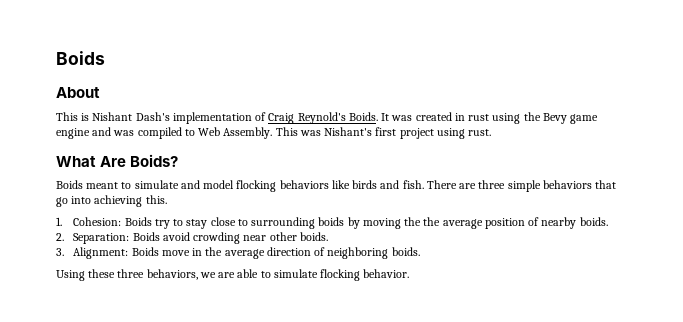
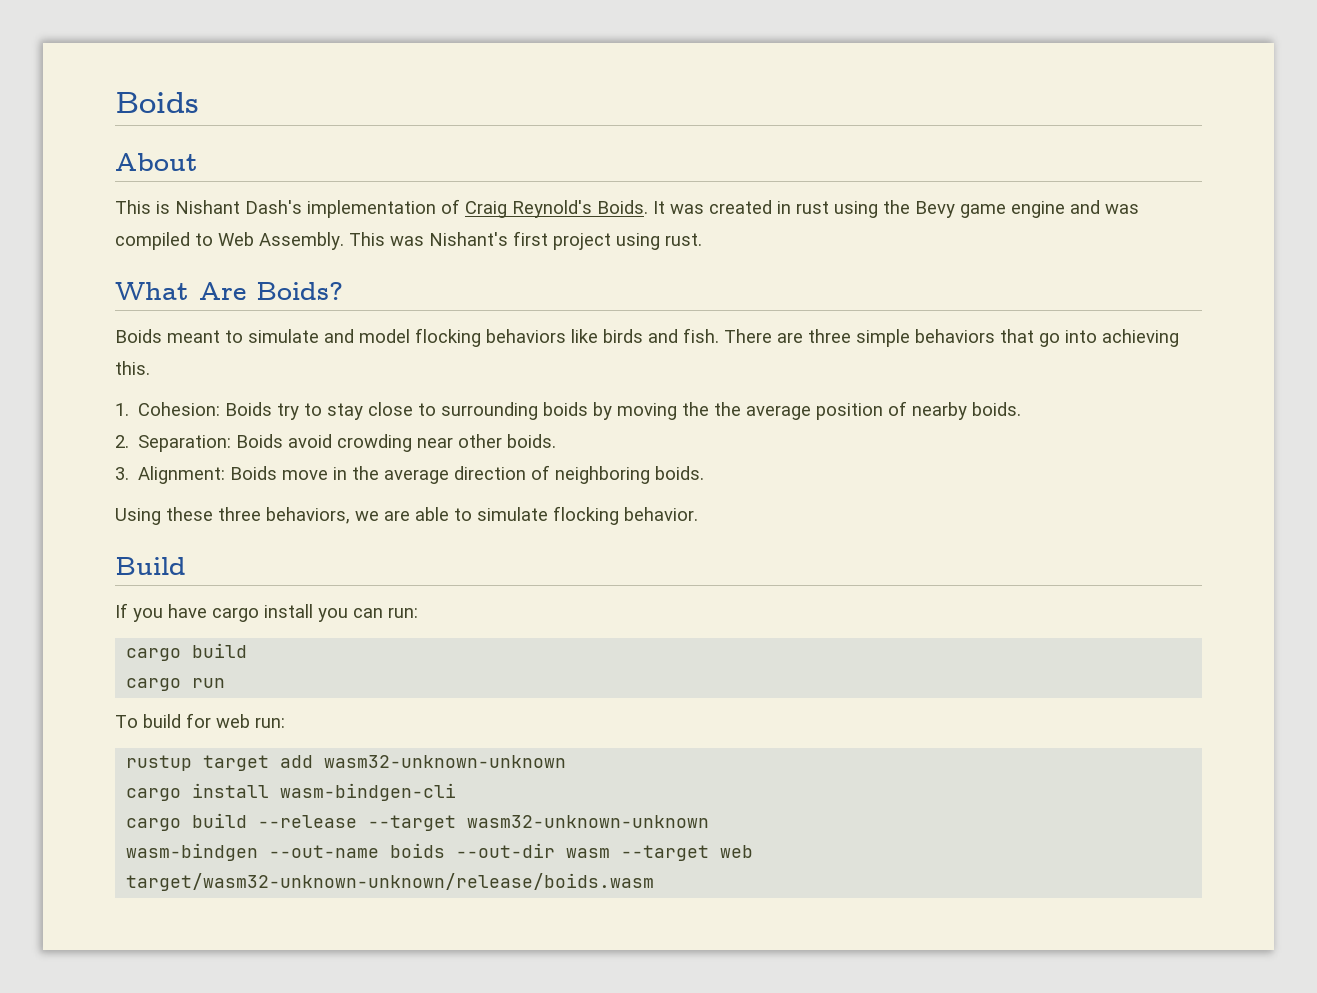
(410, 273) none -> [115,557,186,575] [115,603,418,622] [126,643,248,661] [126,678,226,691] [115,713,285,728] [126,755,567,771] [126,783,457,801] [126,813,710,831] [126,843,754,861] [126,873,655,891] // Build // If you have cargo install you can run: // cargo build // cargo run // To build for web run: // rustup target add wasm32-unknown-unknown // cargo install wasm-bindgen-cli // cargo build --release --target wasm32-unknown-unknown // wasm-bindgen --out-name boids --out-dir wasm --target web target/wasm32-unknown-unknown/release/boids.wasm

